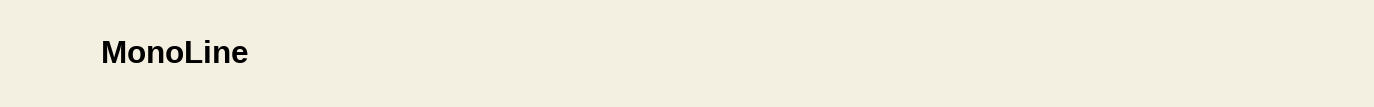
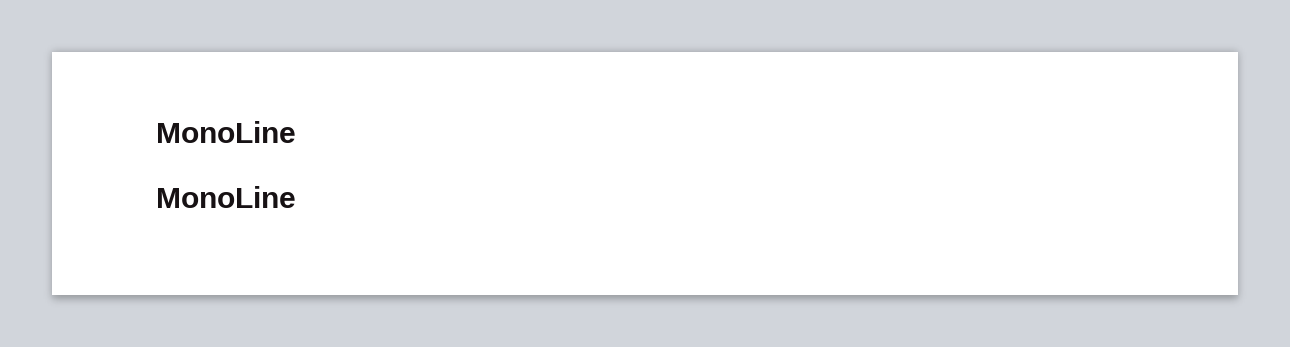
[101,40,249,63] MonoLine -> [156,121,296,143] [156,186,296,208] MonoLine // MonoLine

